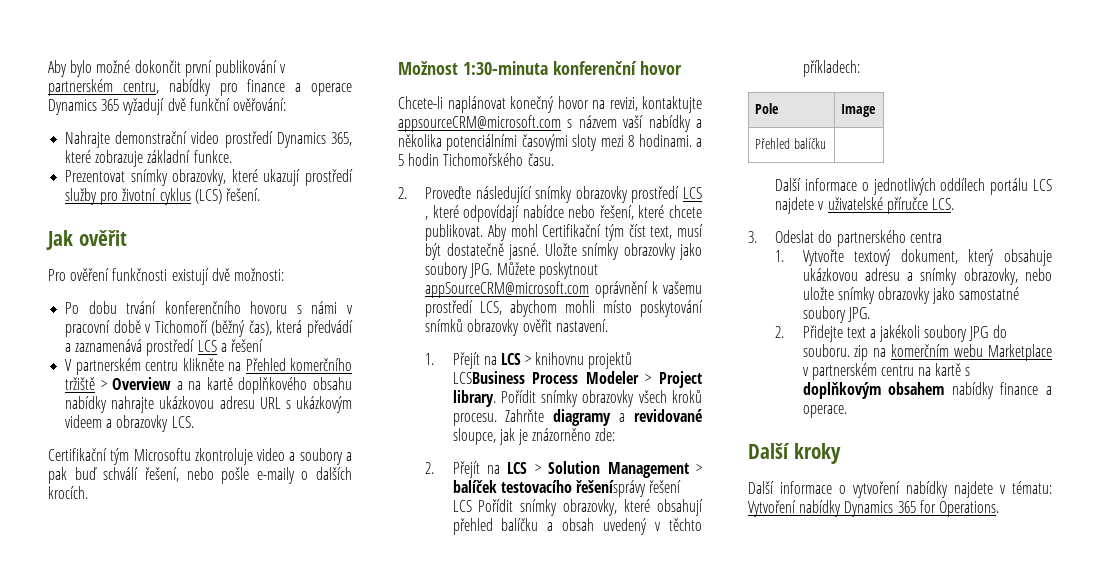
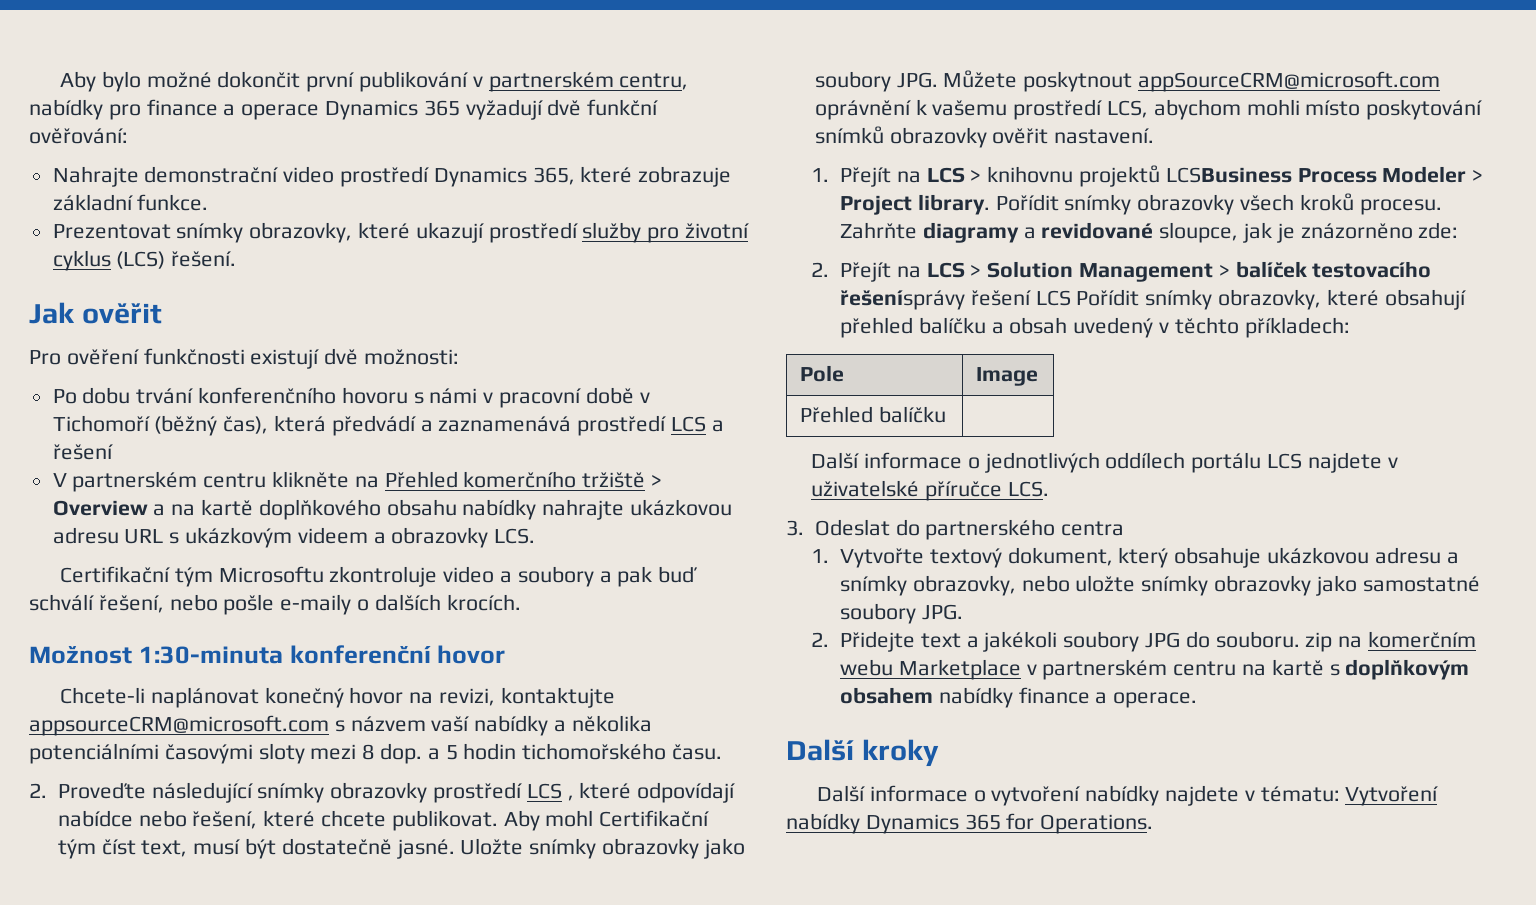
[638,134,692,147] hodinami. -> [380,743,423,764] dop.
[443,153,524,166] Tichomořského -> [522,743,667,760] tichomořského

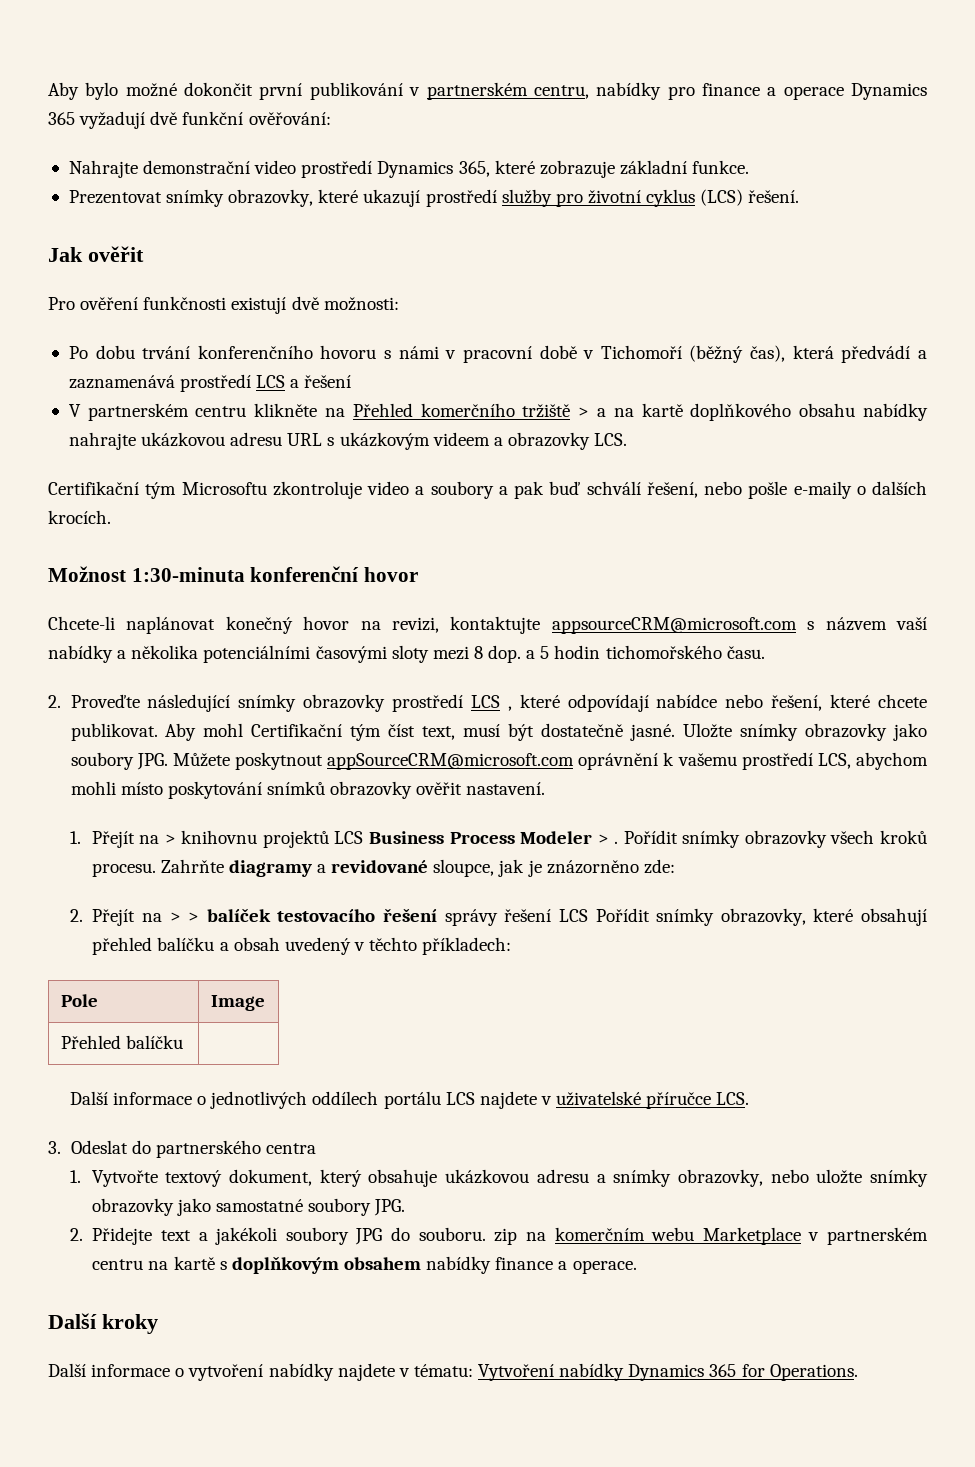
[52,500,148,516] Overview -> (590, 412) none
[926,167,965,183] LCS -> (160, 839) none
[1165,167,1292,183] LCSBusiness -> [334,831,445,844] LCS Business
[839,194,990,215] Project library. -> [614,841,619,844] .
[926,261,1213,282] LCS > Solution Management -> [169,912,181,922] >
[839,290,965,310] řešenísprávy -> [383,908,498,926] řešení správy

